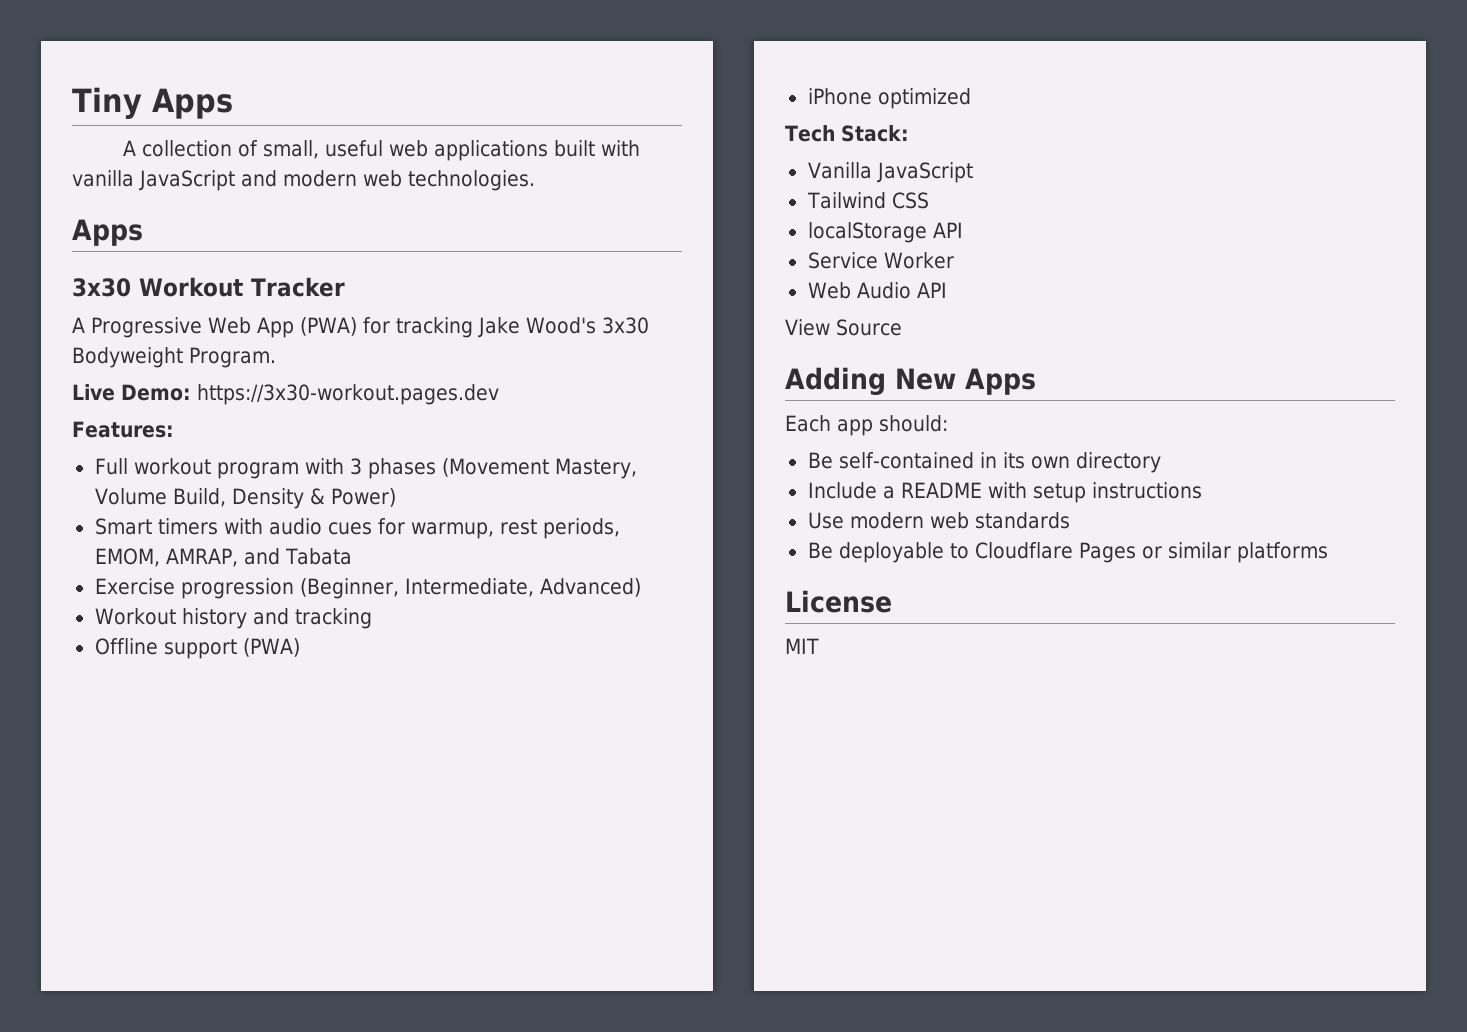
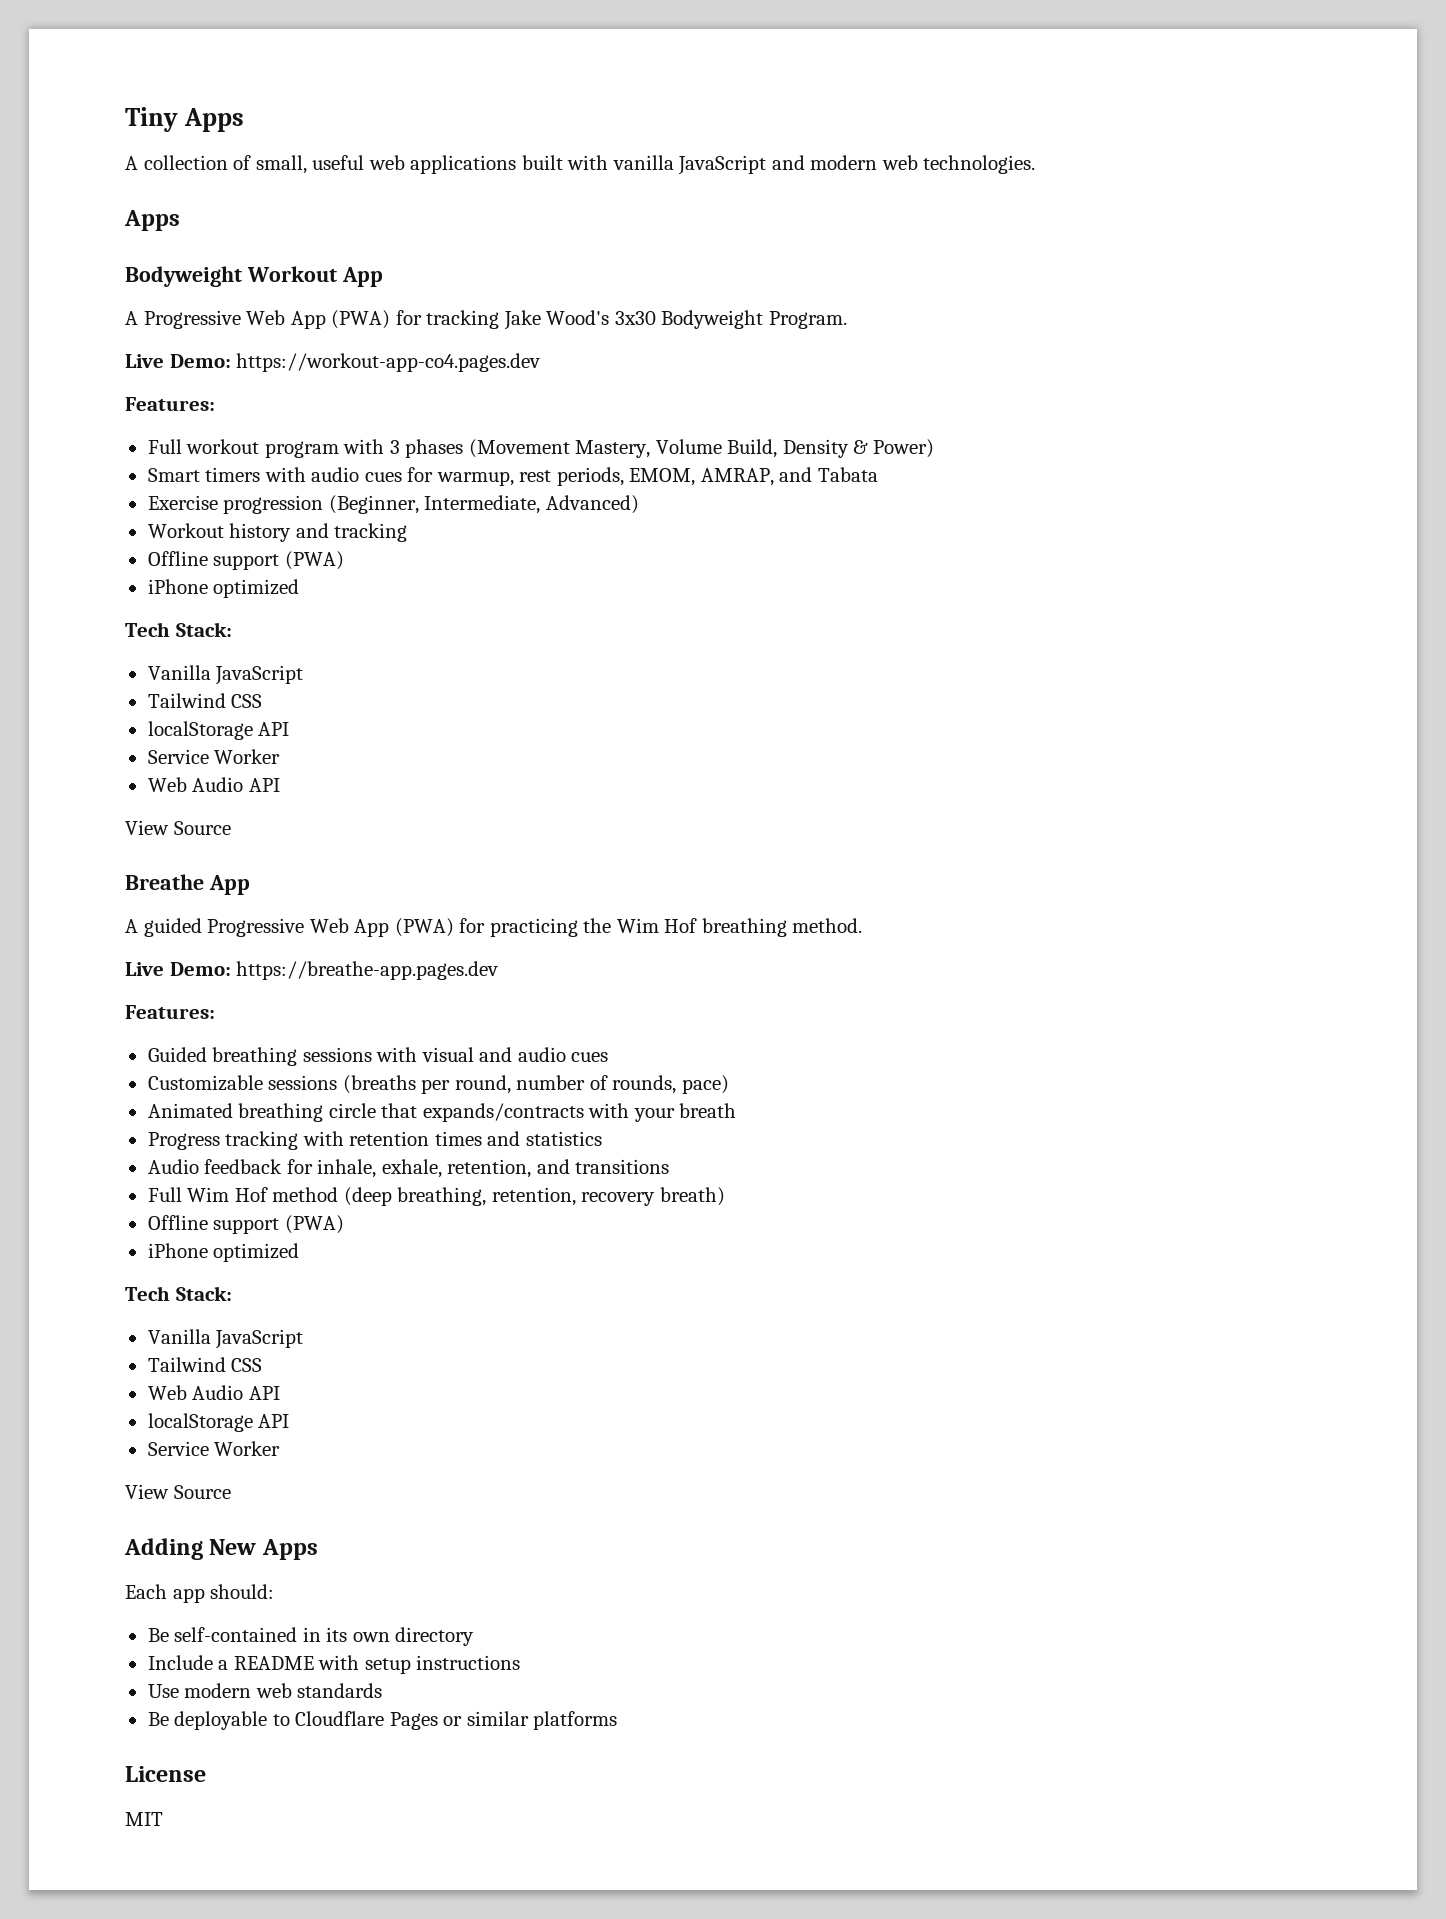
[72,277,345,297] 3x30 Workout Tracker -> [125,266,383,287] Bodyweight Workout App
[197,384,499,405] https://3x30-workout.pages.dev -> [236,353,541,372] https://workout-app-co4.pages.dev
(902, 327) none -> [125,874,250,895] [125,918,863,937] [125,961,499,980] [125,1005,215,1019] [147,1047,609,1066] [147,1075,729,1094] [147,1103,737,1122] [147,1131,602,1150] [147,1159,670,1178] [147,1187,725,1206] [147,1215,344,1234] [147,1243,300,1262] [125,1286,232,1301] [147,1329,304,1349] [147,1357,263,1372] [147,1385,280,1400] [147,1413,290,1432] [147,1441,281,1456] [125,1484,231,1499] // Breathe App // A guided Progressive Web App (PWA) for practicing the Wim Hof breathing method. // Live Demo: https://breathe-app.pages.dev // Features: // Guided breathing sessions with visual and audio cues // Customizable sessions (breaths per round, number of rounds, pace) // Animated breathing circle that expands/contracts with your breath // Progress tracking with retention times and statistics // Audio feedback for inhale, exhale, retention, and transitions // Full Wim Hof method (deep breathing, retention, recovery breath) // Offline support (PWA) // iPhone optimized // Tech Stack: // Vanilla JavaScript // Tailwind CSS // Web Audio API // localStorage API // Service Worker // View Source

